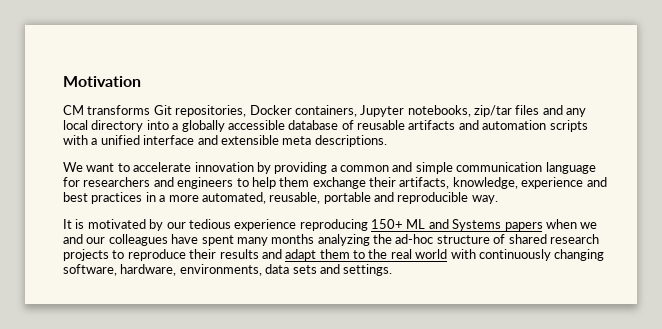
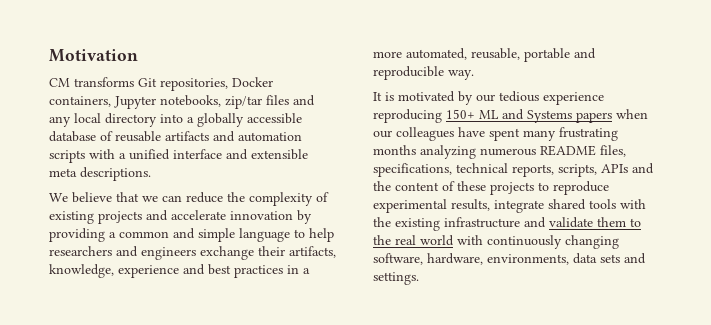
[86,163,130,172] want to -> [72,192,329,206] [49,210,168,224] believe that we can reduce the complexity of existing projects and
[456,162,596,174] [63,177,310,189] communication language for researchers and engineers to help them -> [239,228,334,242] [49,246,196,260] language to help researchers and engineers
[580,222,598,229] [63,234,83,244] we and -> (648, 114) none
(268, 241) none -> [559,127,618,141] frustrating
[373,234,599,244] [63,249,317,261] the ad-hoc structure of shared research projects to reproduce their results and adapt -> [480,145,626,157] [373,163,654,177] [373,181,609,195] [373,199,646,213] [373,217,593,231] numerous README files, specifications, technical reports, scripts, APIs and the content of these projects to reproduce experimental results, integrate shared tools with the existing infrastructure and validate

